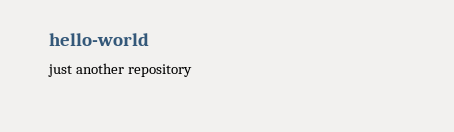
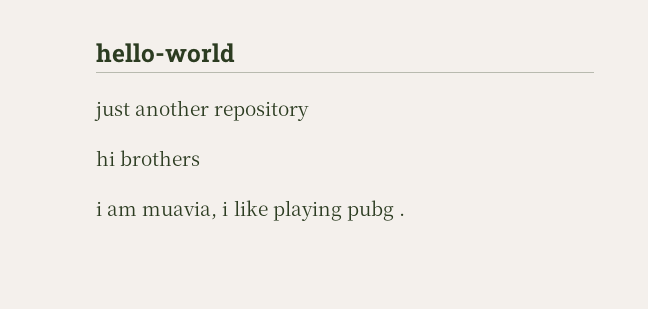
(192, 70) none -> [96,150,201,166] [96,200,405,221] // hi brothers // i am muavia, i like playing pubg .

